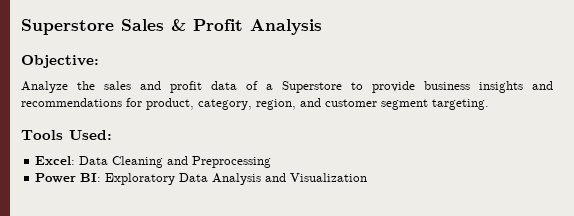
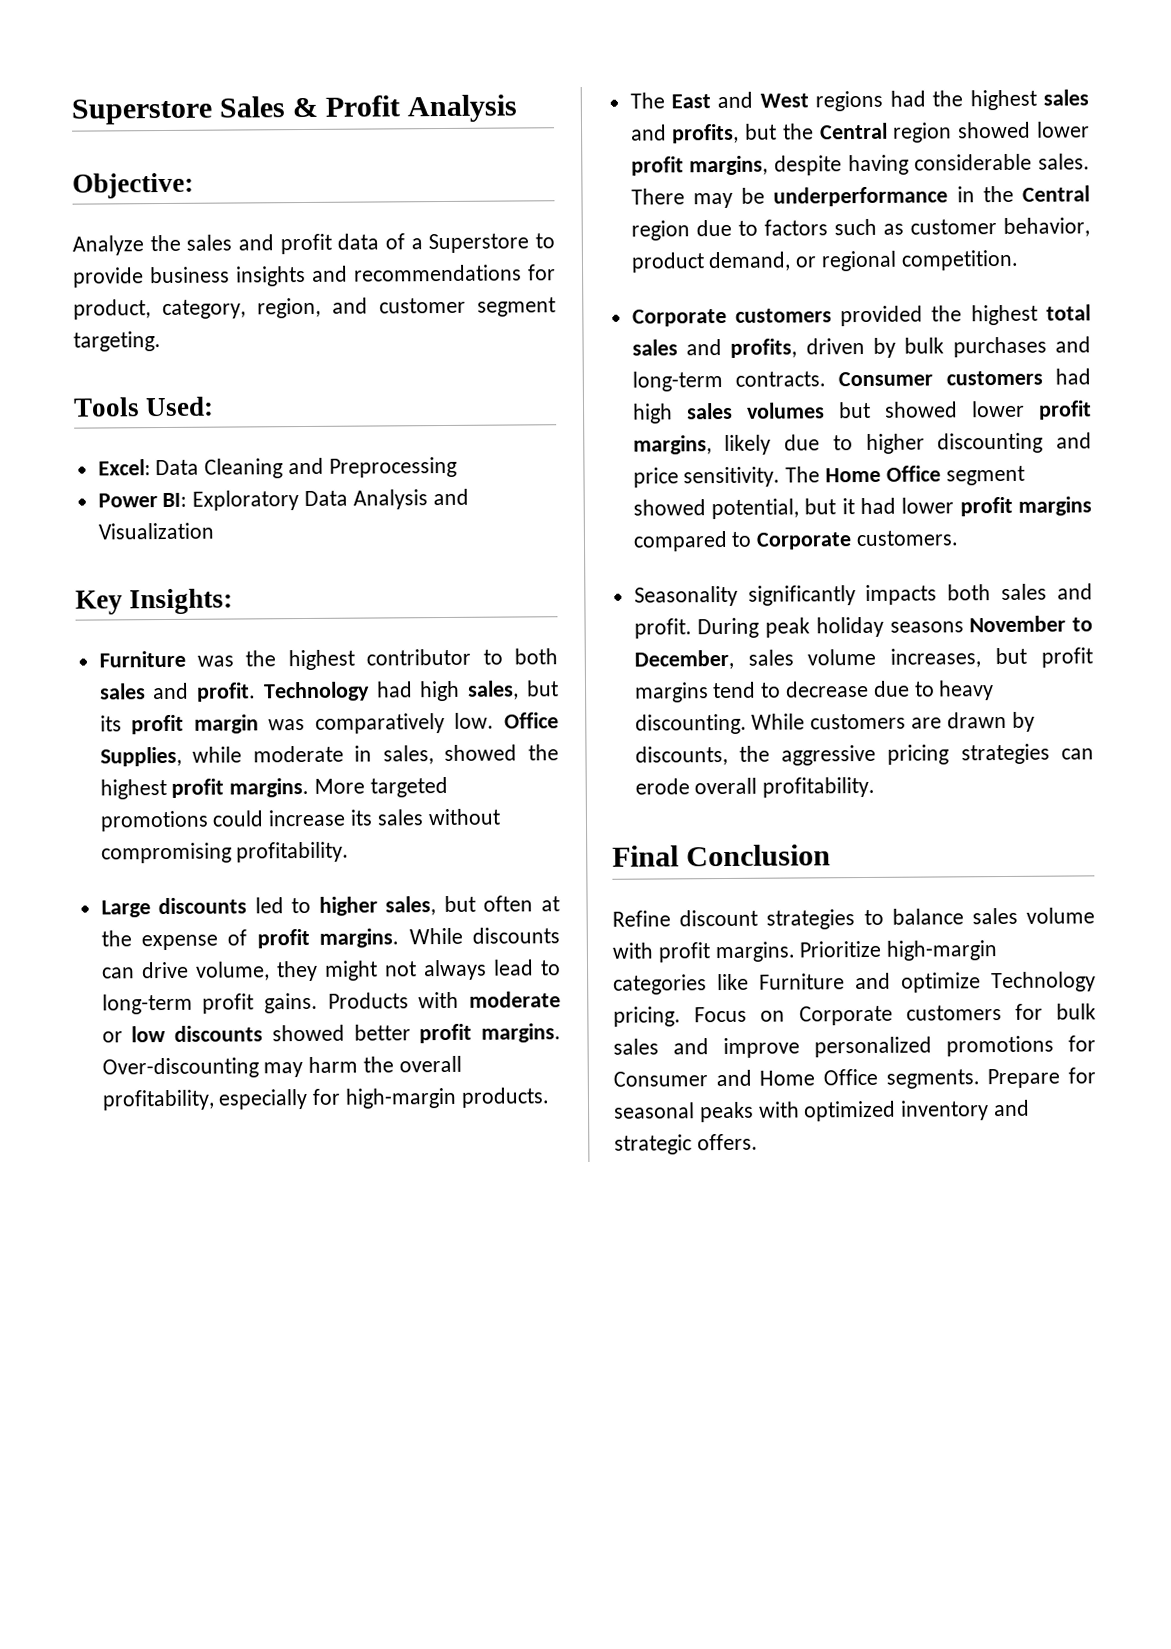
(368, 177) none -> [75,588,234,615] [98,648,558,671] [98,680,560,702] [99,712,559,735] [99,744,559,767] [99,776,448,800] [99,808,500,832] [100,841,350,864] [100,895,560,918] [100,927,560,951] [101,959,561,982] [101,991,561,1015] [101,1023,561,1044] [101,1055,462,1079] [101,1087,550,1111] [629,89,1089,112] [629,121,1090,144] [630,153,1090,176] [630,185,1090,209] [630,217,1090,241] [630,249,1019,273] [631,304,1091,327] [631,336,1091,358] [631,368,1091,392] [631,400,1092,424] [632,432,1092,455] [632,465,1025,488] [632,496,1092,520] [632,530,960,552] [633,583,1093,607] [633,615,1093,639] [633,647,1093,670] [633,680,995,703] [634,711,1035,735] [634,743,1094,766] [634,776,876,798] [612,844,832,867] [612,907,1095,930] [612,940,998,963] [613,971,1096,995] [613,1003,1096,1027] [613,1035,1096,1059] [613,1067,1096,1089] [613,1099,1031,1123] [614,1133,758,1155] // Key Insights: // Furniture was the highest contributor to both sales and profit. Technology had high sales, but its profit margin was comparatively low. Office Supplies, while moderate in sales, showed the highest profit margins. More targeted promotions could increase its sales without compromising profitability. // Large discounts led to higher sales, but often at the expense of profit margins. While discounts can drive volume, they might not always lead to long-term profit gains. Products with moderate or low discounts showed better profit margins. Over-discounting may harm the overall profitability, especially for high-margin products. // The East and West regions had the highest sales and profits, but the Central region showed lower profit margins, despite having considerable sales. There may be underperformance in the Central region due to factors such as customer behavior, product demand, or regional competition. // Corporate customers provided the highest total sales and profits, driven by bulk purchases and long-term contracts. Consumer customers had high sales volumes but showed lower profit margins, likely due to higher discounting and price sensitivity. The Home Office segment showed potential, but it had lower profit margins compared to Corporate customers. // Seasonality significantly impacts both sales and profit. During peak holiday seasons November to December, sales volume increases, but profit margins tend to decrease due to heavy discounting. While customers are drawn by discounts, the aggressive pricing strategies can erode overall profitability. // Final Conclusion // Refine discount strategies to balance sales volume with profit margins. Prioritize high-margin categories like Furniture and optimize Technology pricing. Focus on Corporate customers for bulk sales and improve personalized promotions for Consumer and Home Office segments. Prepare for seasonal peaks with optimized inventory and strategic offers.

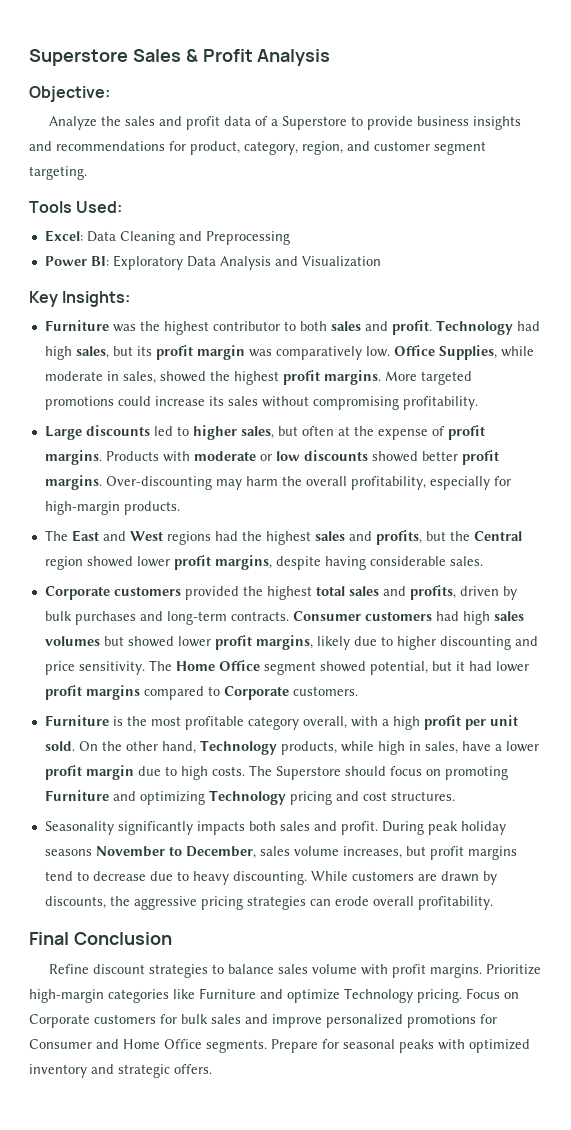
[408,927,560,945] [101,959,561,982] [101,992,318,1015] While discounts can drive volume, they might not always lead to long-term profit gains. -> (102, 457) none
[630,185,1090,209] [630,217,1090,241] [630,249,1019,273] There may be underperformance in the Central region due to factors such as customer behavior, product demand, or regional competition. -> (483, 561) none
(960, 538) none -> [44,715,518,730] [44,740,539,755] [44,765,508,780] [44,790,455,805] // Furniture is the most profitable category overall, with a high profit per unit sold. On the other hand, Technology products, while high in sales, have a lower profit margin due to high costs. The Superstore should focus on promoting Furniture and optimizing Technology pricing and cost structures.

